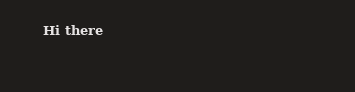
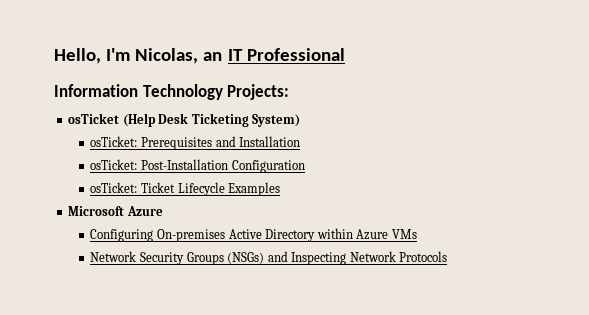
[43,25,103,35] Hi there -> [54,48,345,64] [54,84,290,100] [68,113,301,127] [90,136,301,150] [90,159,305,173] [90,182,281,196] [68,206,163,216] [90,228,417,242] [90,251,448,265] Hello, I'm Nicolas, an IT Professional // Information Technology Projects: // osTicket (Help Desk Ticketing System) // osTicket: Prerequisites and Installation // osTicket: Post-Installation Configuration // osTicket: Ticket Lifecycle Examples // Microsoft Azure // Configuring On-premises Active Directory within Azure VMs // Network Security Groups (NSGs) and Inspecting Network Protocols

